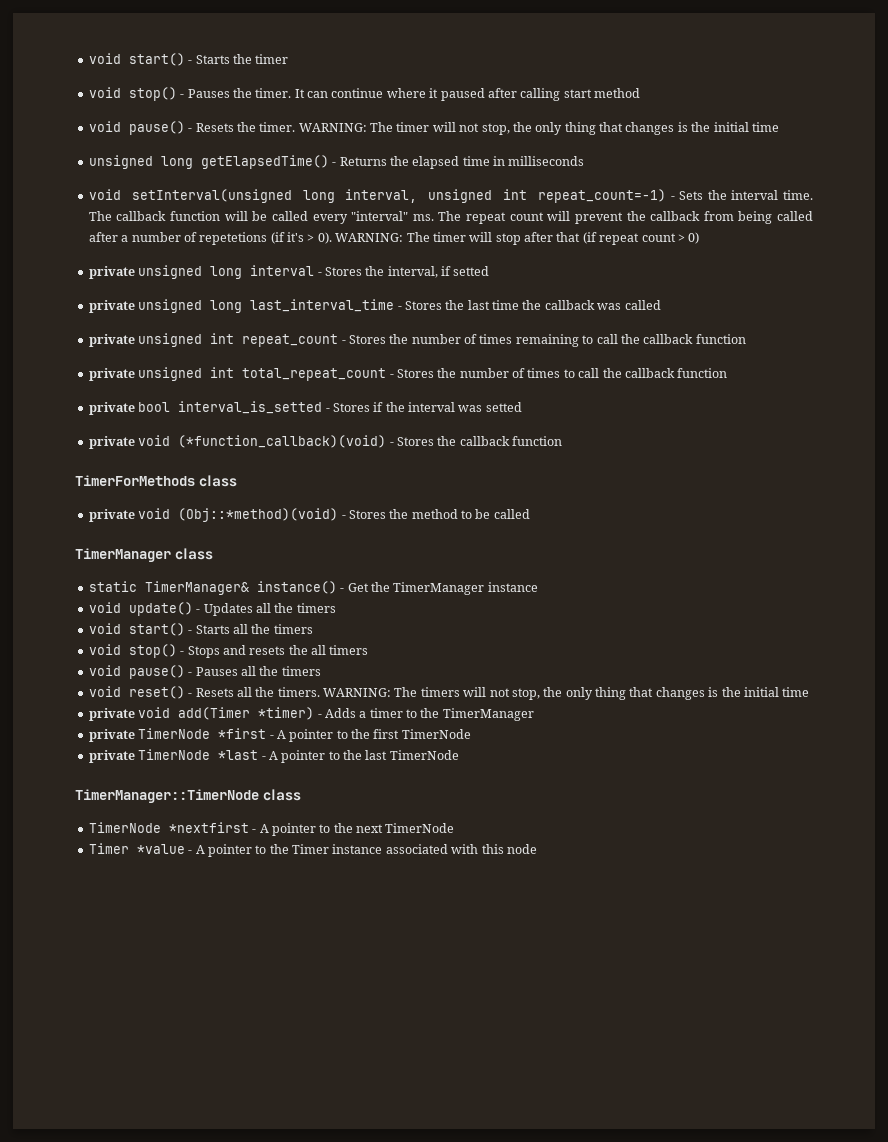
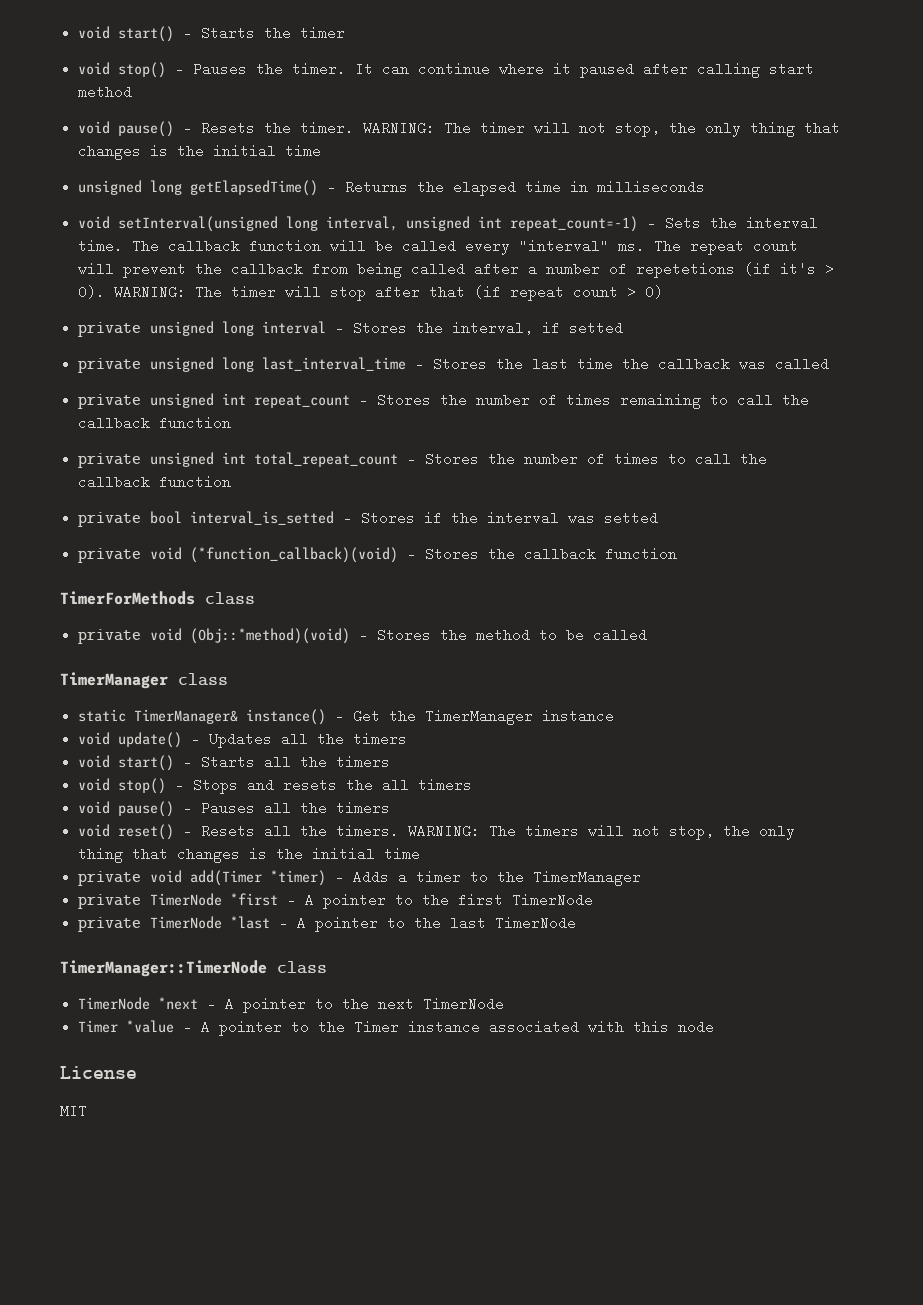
[168,822,249,833] *nextfirst -> [158,997,199,1010] *next
(537, 849) none -> [60,1066,137,1079] [60,1104,87,1118] // License // MIT

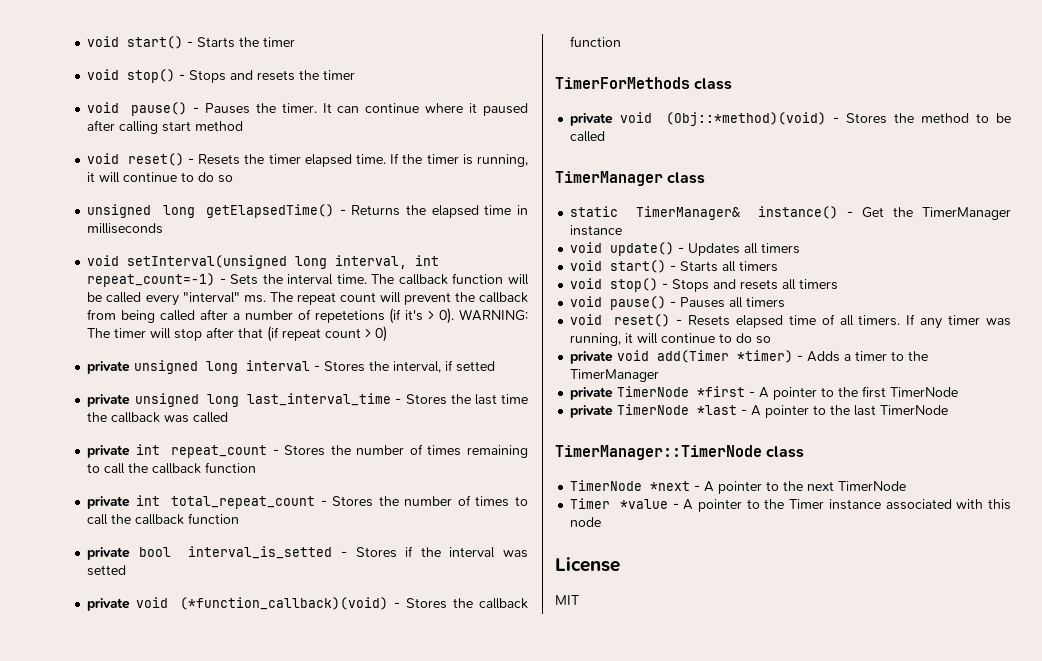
(185, 69) none -> [189,70,356,83] [87,102,200,116] Stops and resets the timer // void pause() -
[118,121,175,137] pause() -> [127,153,184,166] reset()
[300,121,841,137] [78,144,322,160] timer. WARNING: The timer will not stop, the only thing that changes is the initial time -> [268,153,528,167] [87,172,234,183] timer elapsed time. If the timer is running, it will continue to do so
[406,216,471,231] unsigned -> (408, 262) none
[150,393,215,408] unsigned -> (131, 451) none
[150,452,215,467] unsigned -> (131, 502) none
[317,732,345,746] the -> (759, 248) none
[300,755,328,769] the -> (737, 266) none
[346,778,374,792] the -> (779, 284) none
[300,801,328,815] the -> (744, 302) none
[264,824,796,840] [78,847,421,863] all the timers. WARNING: The timers will not stop, the only thing that changes is the initial time -> [735,314,1011,329] [570,333,772,346] elapsed time of all timers. If any timer was running, it will continue to do so

